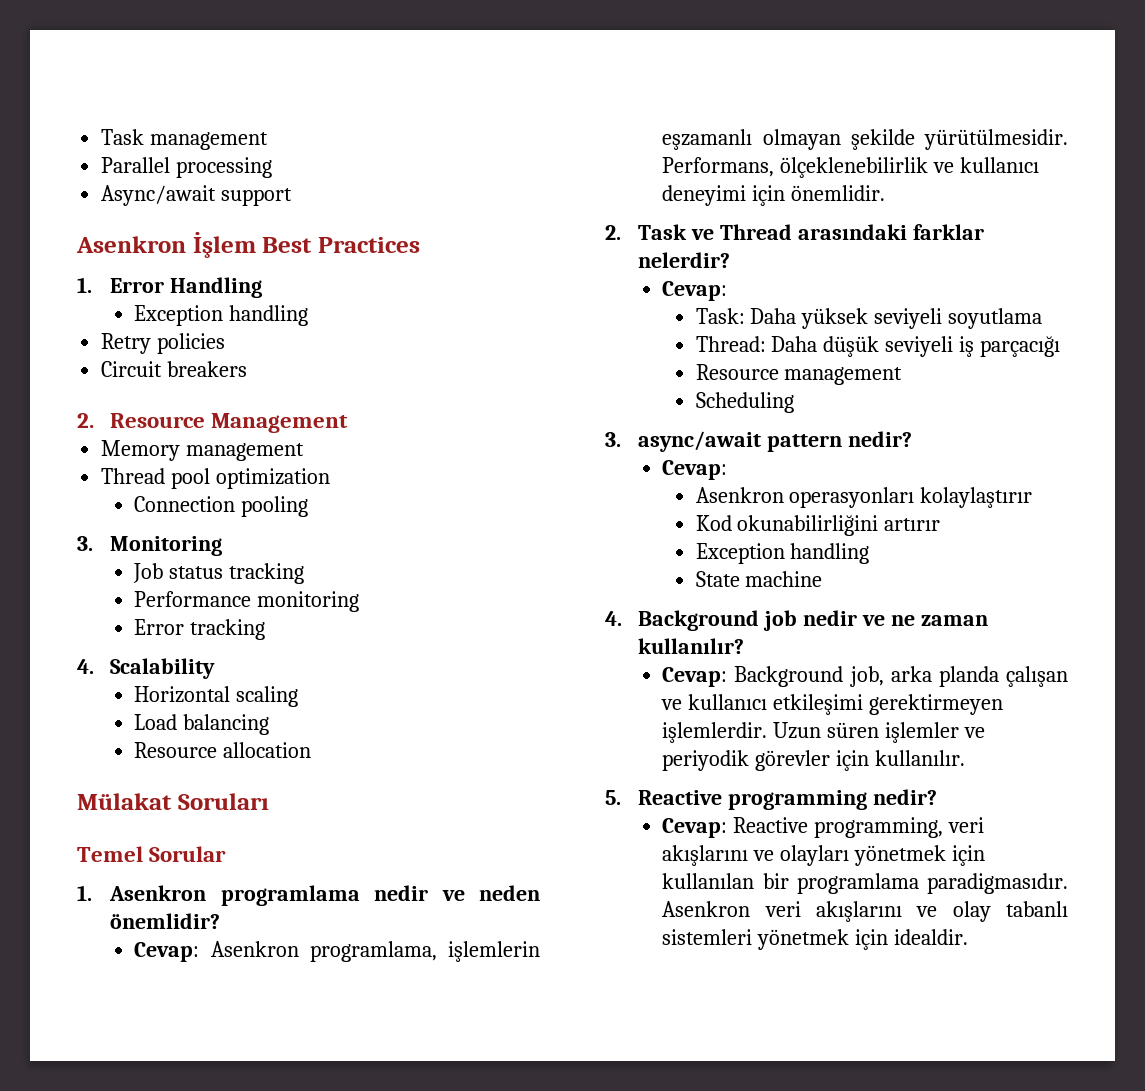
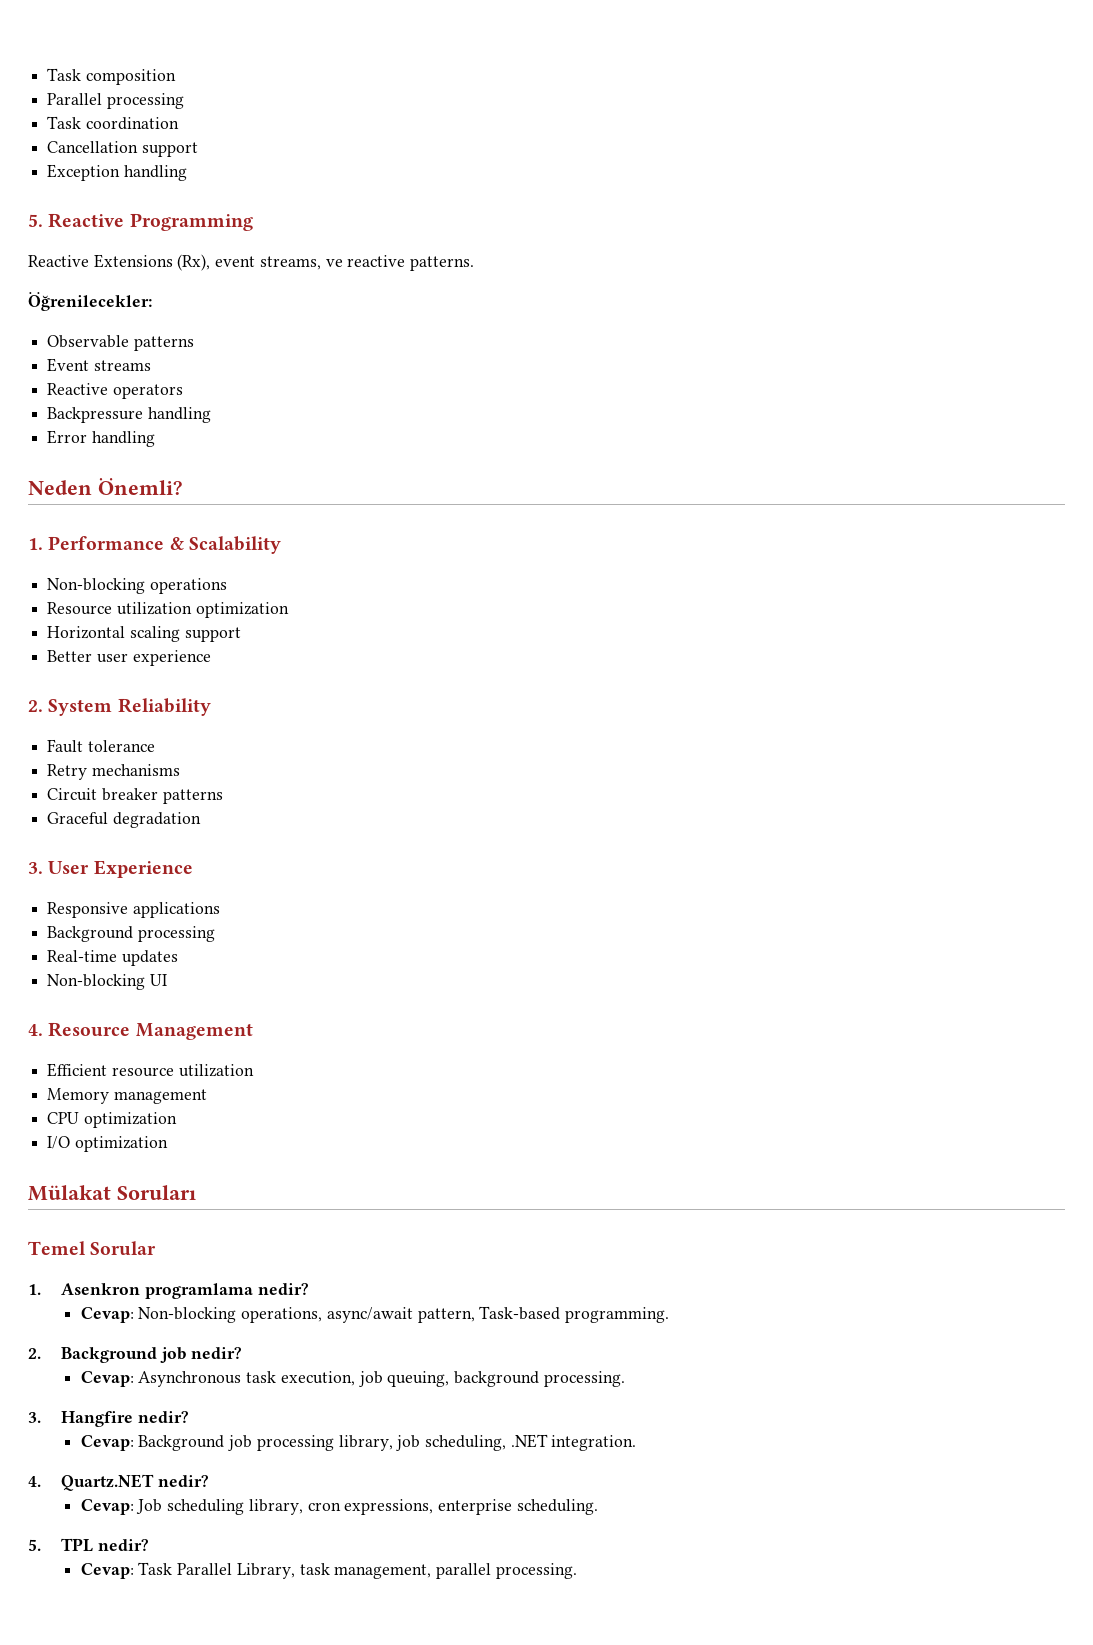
[101,129,269,150] Task management -> [47,68,176,85] Task composition
[101,185,293,206] [76,232,420,258] [77,277,263,298] [134,305,309,326] Async/await support // Asenkron İşlem Best Practices // 1. Error Handling // Exception handling -> [47,116,179,130] [47,141,198,157] [47,164,187,181] [28,213,253,231] [28,254,475,271] [28,292,152,311] [47,335,194,351] [47,358,151,372] [47,383,183,399] [47,407,211,423] [47,430,155,447] [28,478,182,495] [28,536,281,554] [47,578,227,594] [47,602,289,618] [47,626,241,642] [47,650,211,666] [28,698,211,716] [47,739,155,753] Task coordination // Cancellation support // Exception handling // 5. Reactive Programming // Reactive Extensions (Rx), event streams, ve reactive patterns. // Öğrenilecekler: // Observable patterns // Event streams // Reactive operators // Backpressure handling // Error handling // Neden Önemli? // 1. Performance & Scalability // Non-blocking operations // Resource utilization optimization // Horizontal scaling support // Better user experience // 2. System Reliability // Fault tolerance
[157,333,226,354] policies -> [91,764,180,776] mechanisms
[167,361,248,377] [77,413,94,428] breakers // 2. -> [101,788,223,804] [47,812,201,828] [28,860,193,878] [47,902,220,918] [47,926,215,942] [47,950,178,966] [47,974,167,990] [28,1024,43,1036] breaker patterns // Graceful degradation // 3. User Experience // Responsive applications // Background processing // Real-time updates // Non-blocking UI // 4.
(349, 423) none -> [47,1063,254,1077] // Efficient resource utilization
[101,468,331,489] [134,496,309,517] [77,536,223,556] [133,563,305,584] [134,591,360,612] [134,619,266,640] [77,658,216,679] [134,686,299,707] [134,714,270,735] [134,742,312,758] Thread pool optimization // Connection pooling // 3. Monitoring // Job status tracking // Performance monitoring // Error tracking // 4. Scalability // Horizontal scaling // Load balancing // Resource allocation -> [47,1112,177,1128] [47,1136,168,1152] CPU optimization // I/O optimization
[374,885,540,901] [110,913,221,929] [134,941,540,962] [662,129,1068,150] [662,157,1040,178] [662,185,886,206] [605,224,984,240] [638,252,731,268] [662,281,728,301] [695,308,1043,329] [695,336,1061,357] [695,364,903,385] [695,392,794,413] [605,431,913,452] [662,460,728,480] [695,487,1033,508] [695,515,941,536] [695,543,870,564] [695,571,823,587] [605,610,988,631] [638,638,745,654] [662,666,1068,687] [661,694,1004,715] [662,722,986,743] [662,750,966,771] [605,789,938,810] [662,817,985,838] [662,845,986,866] [662,873,1068,894] [662,901,1068,922] [662,929,969,950] nedir ve neden önemlidir? // Cevap: Asenkron programlama, işlemlerin eşzamanlı olmayan şekilde yürütülmesidir. Performans, ölçeklenebilirlik ve kullanıcı deneyimi için önemlidir. // 2. Task ve Thread arasındaki farklar nelerdir? // Cevap: // Task: Daha yüksek seviyeli soyutlama // Thread: Daha düşük seviyeli iş parçacığı // Resource management // Scheduling // 3. async/await pattern nedir? // Cevap: // Asenkron operasyonları kolaylaştırır // Kod okunabilirliğini artırır // Exception handling // State machine // 4. Background job nedir ve ne zaman kullanılır? // Cevap: Background job, arka planda çalışan ve kullanıcı etkileşimi gerektirmeyen işlemlerdir. Uzun süren işlemler ve periyodik görevler için kullanılır. // 5. Reactive programming nedir? // Cevap: Reactive programming, veri akışlarını ve olayları yönetmek için kullanılan bir programlama paradigmasıdır. Asenkron veri akışlarını ve olay tabanlı sistemleri yönetmek için idealdir. -> [257,1283,309,1295] [80,1306,669,1323] [28,1347,242,1363] [80,1371,625,1387] [28,1411,190,1427] [80,1434,637,1451] [28,1474,210,1491] [80,1499,598,1515] [28,1538,150,1552] [80,1562,577,1579] nedir? // Cevap: Non-blocking operations, async/await pattern, Task-based programming. // 2. Background job nedir? // Cevap: Asynchronous task execution, job queuing, background processing. // 3. Hangfire nedir? // Cevap: Background job processing library, job scheduling, .NET integration. // 4. Quartz.NET nedir? // Cevap: Job scheduling library, cron expressions, enterprise scheduling. // 5. TPL nedir? // Cevap: Task Parallel Library, task management, parallel processing.

